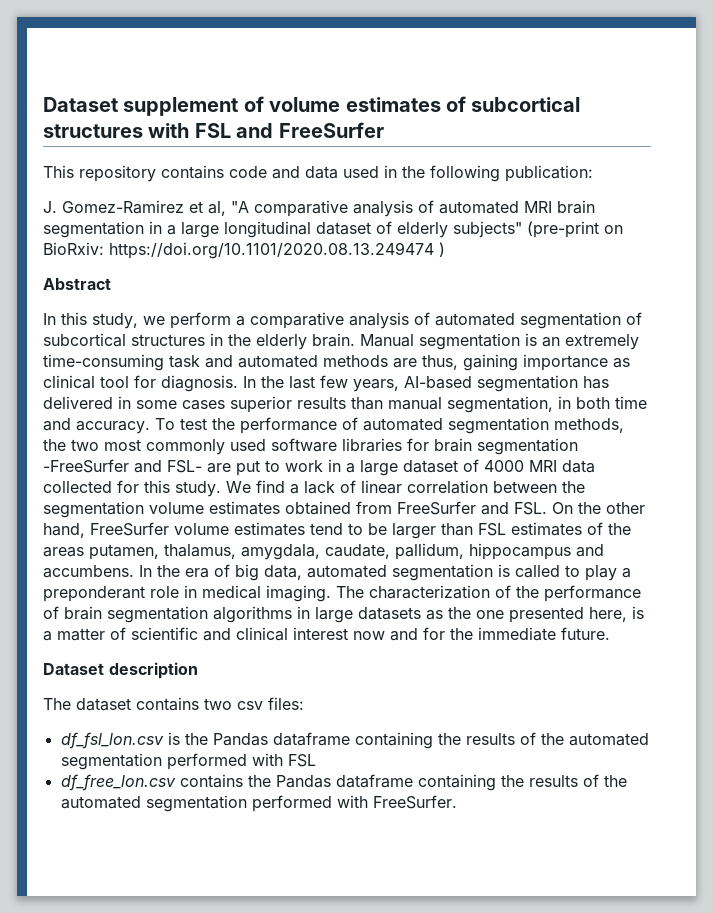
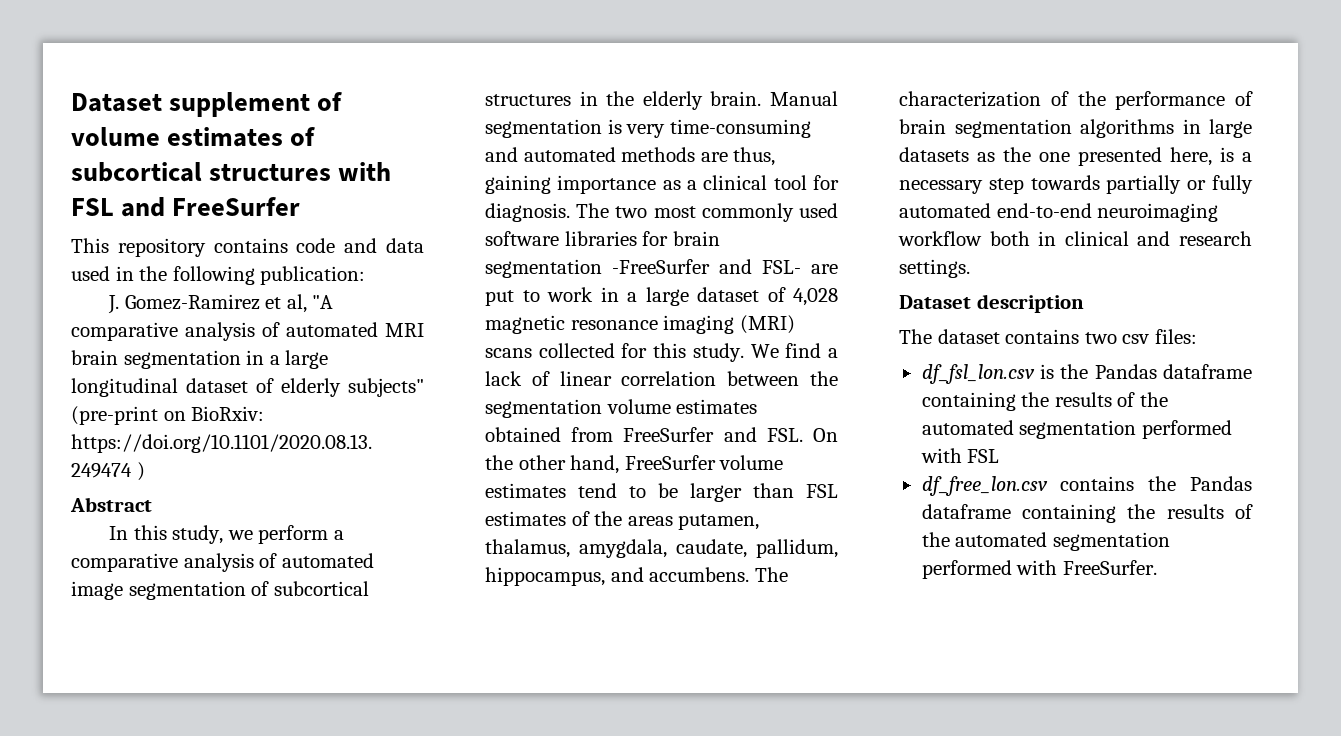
(515, 319) none -> [71,581,123,600] image
[542,334,639,350] [43,354,200,371] an extremely time-consuming task -> [626,119,811,138] very time-consuming
(630, 363) none -> [687,180,697,190] a
[243,375,609,392] [43,396,647,413] [43,417,624,434] [43,439,66,451] In the last few years, AI-based segmentation has delivered in some cases superior results than manual segmentation, in both time and accuracy. To test the performance of automated segmentation methods, the -> [576,203,610,218] The
[484,460,595,473] 4000 MRI data -> [793,288,838,306] [485,315,795,334] [485,348,532,358] 4,028 magnetic resonance imaging (MRI) scans
[469,543,571,560] hippocampus -> [485,567,605,586] hippocampus,
[139,564,631,581] [43,585,331,602] In the era of big data, automated segmentation is called to play a preponderant role in medical imaging. -> (750, 574) none
[57,627,610,641] matter of scientific and clinical interest now and for the immediate future. -> [899,175,1253,194] [899,203,1219,222] [898,231,1252,246] [899,259,970,278] necessary step towards partially or fully automated end-to-end neuroimaging workflow both in clinical and research settings.

